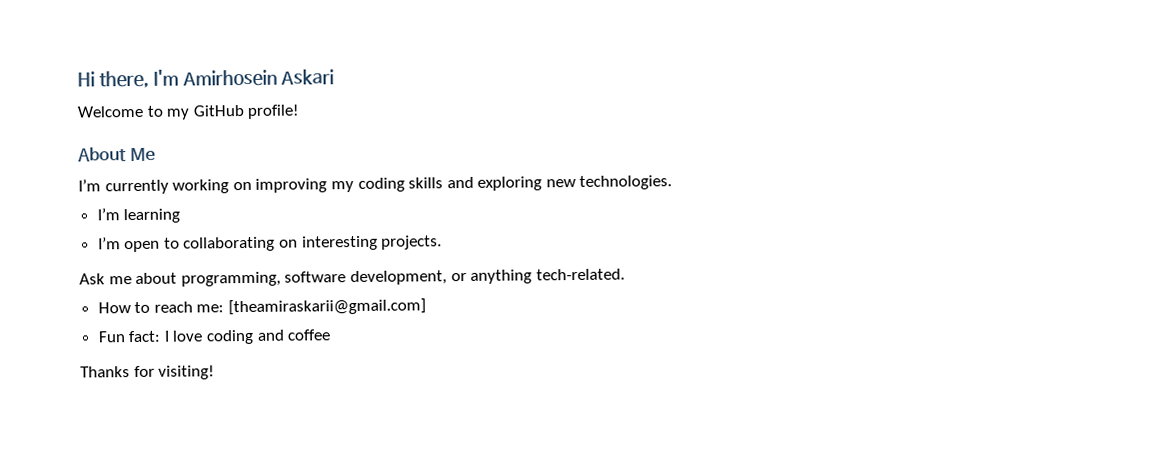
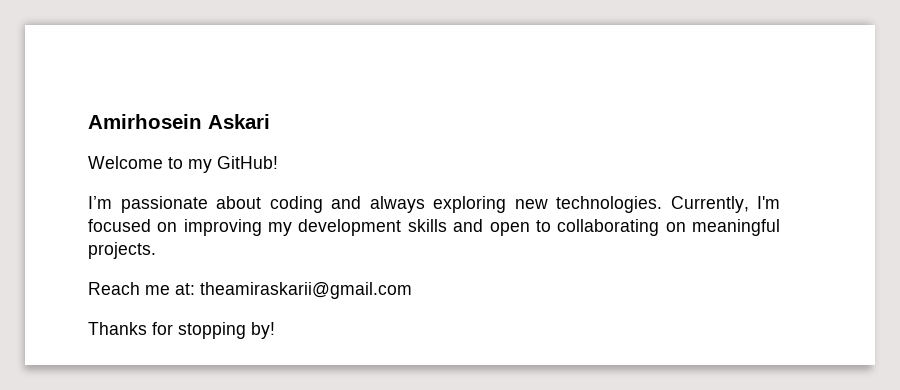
[77,69,179,89] Hi there, I'm -> (88, 121) none
[192,104,300,119] [77,147,156,162] [78,179,230,195] GitHub profile! // About Me // I’m currently working -> [217,156,278,169] [88,196,780,213] [88,219,151,232] GitHub! // I’m passionate about coding and always exploring new technologies. Currently, I'm focused
[357,177,405,192] coding -> [298,219,402,236] development
[477,175,673,191] [96,208,181,224] [97,237,121,250] exploring new technologies. // I’m learning // I’m -> (484, 225) none
[301,235,378,251] interesting -> [692,219,781,236] meaningful
[79,268,625,287] [97,298,427,316] [97,329,332,345] Ask me about programming, software development, or anything tech-related. // How to reach me: [theamiraskarii@gmail.com] // Fun fact: I love coding and coffee -> [88,282,412,299] Reach me at: theamiraskarii@gmail.com
[158,365,216,380] visiting! -> [178,322,275,339] stopping by!

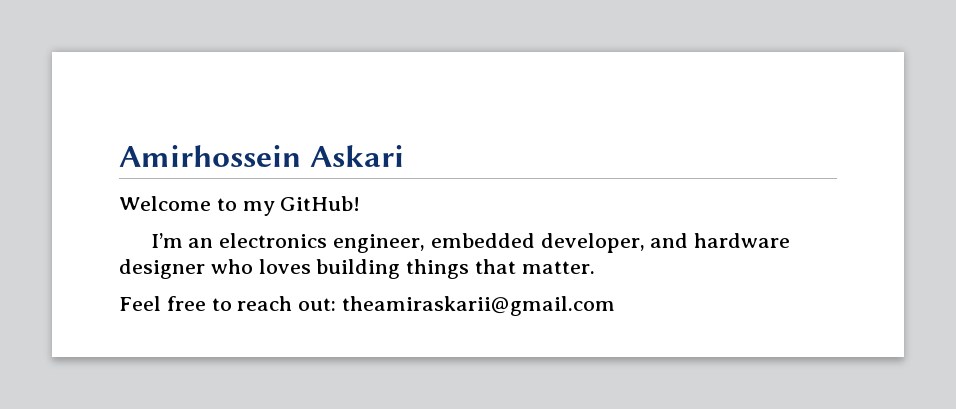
[88,114,202,129] Amirhosein -> [119,145,301,167] Amirhossein
[120,196,780,213] [88,219,781,236] [88,242,156,259] [88,282,412,299] [88,322,275,339] passionate about coding and always exploring new technologies. Currently, I'm focused on improving my development skills and open to collaborating on meaningful projects. // Reach me at: theamiraskarii@gmail.com // Thanks for stopping by! -> [188,233,791,253] [119,259,595,279] [119,296,616,316] an electronics engineer, embedded developer, and hardware designer who loves building things that matter. // Feel free to reach out: theamiraskarii@gmail.com

